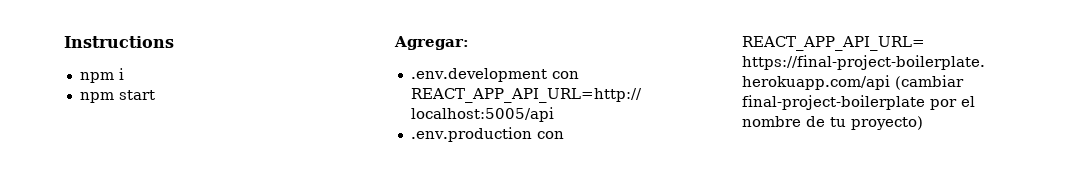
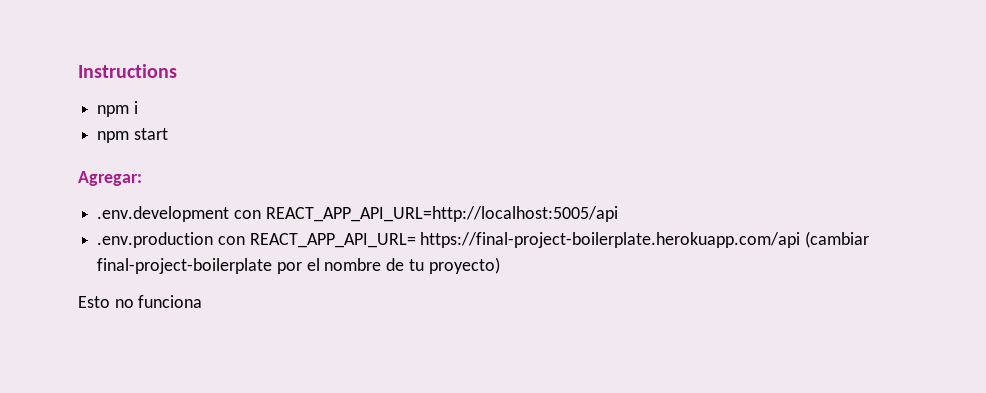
(923, 123) none -> [78,295,203,308] // Esto no funciona

